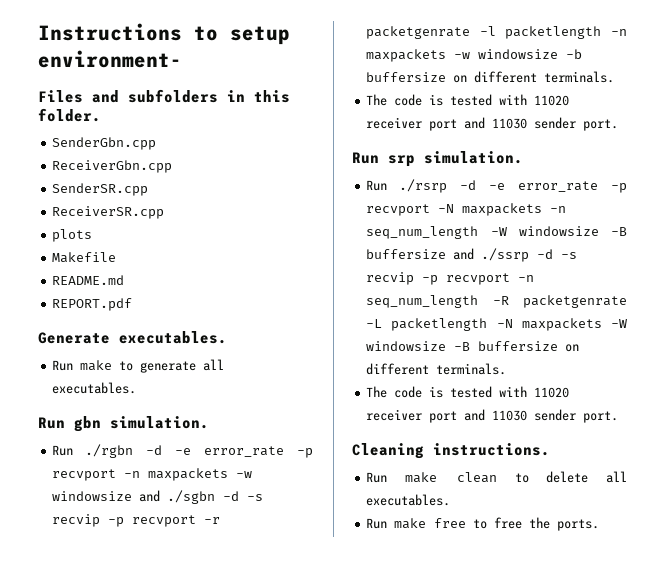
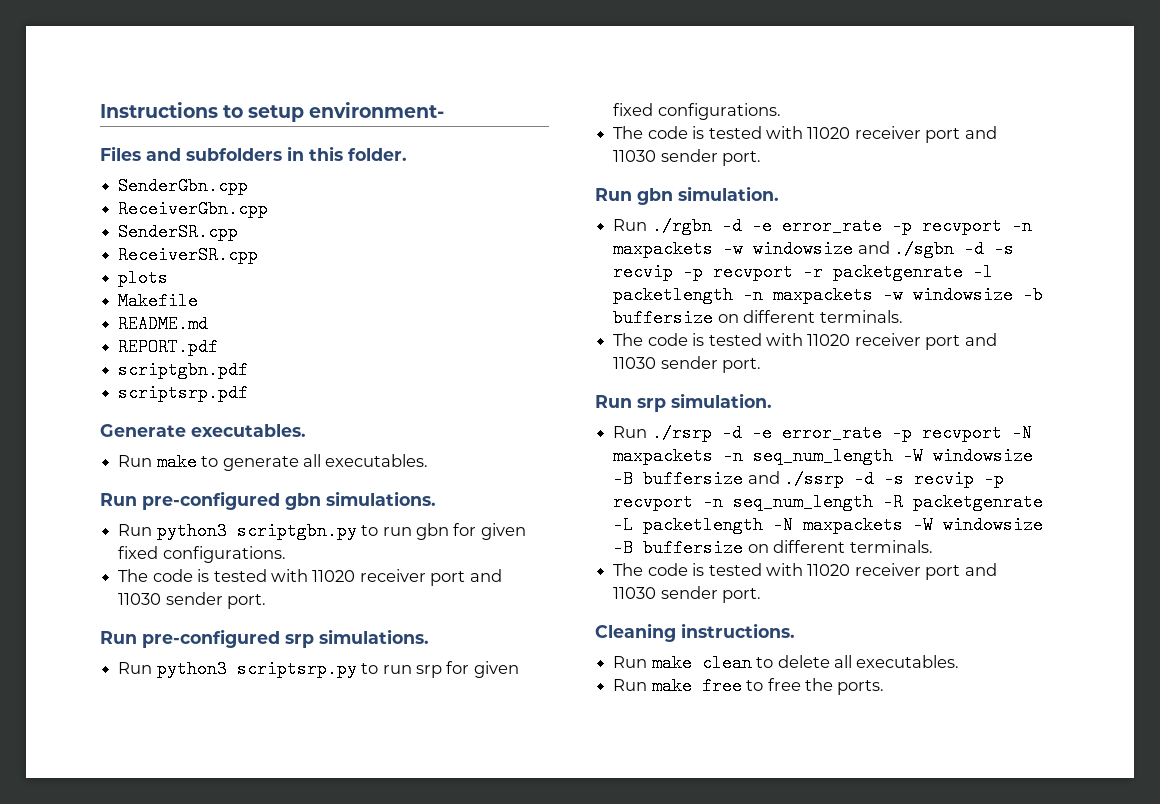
(133, 304) none -> [118,361,249,379] [118,384,249,402] // scriptgbn.pdf // scriptsrp.pdf
(137, 388) none -> [100,491,436,510] [118,522,526,540] [118,546,286,563] [118,569,502,586] [118,592,267,609] [100,629,429,648] [118,660,519,678] [613,103,781,120] [613,126,997,143] [613,149,762,166] // Run pre-configured gbn simulations. // Run python3 scriptgbn.py to run gbn for given fixed configurations. // The code is tested with 11020 receiver port and 11030 sender port. // Run pre-configured srp simulations. // Run python3 scriptsrp.py to run srp for given fixed configurations. // The code is tested with 11020 receiver port and 11030 sender port.

